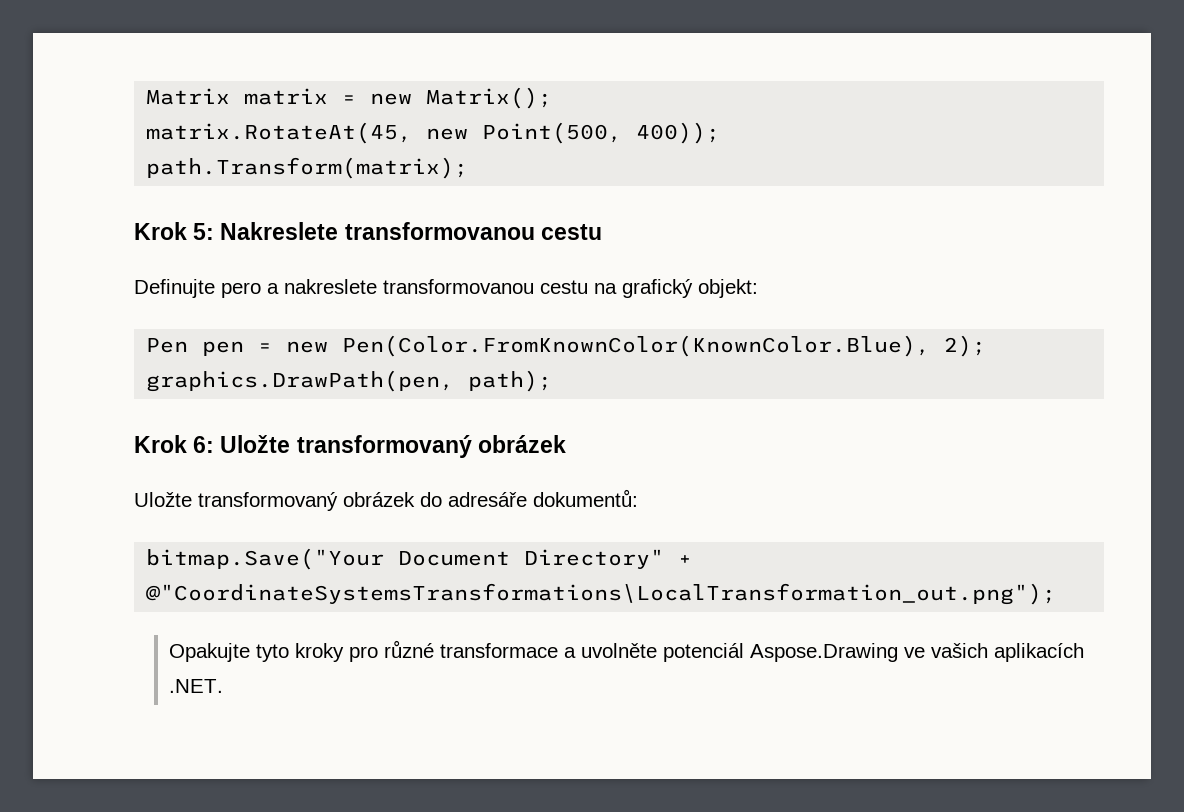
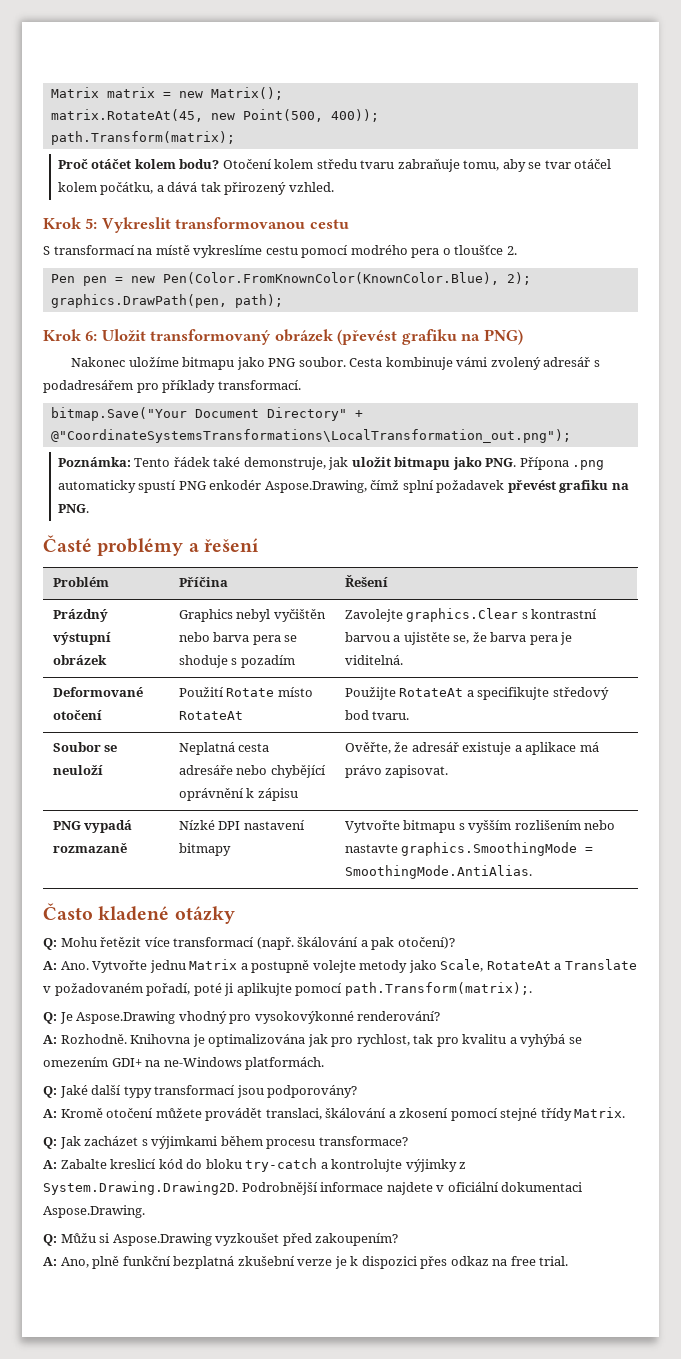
(469, 168) none -> [57,159,612,172] [57,182,334,195] // Proč otáčet kolem bodu? Otočení kolem středu tvaru zabraňuje tomu, aby se tvar otáčel kolem počátku, a dává tak přirozený vzhled.
[220,222,339,240] Nakreslete -> [101,217,171,233] Vykreslit
[134,279,758,298] Definujte pero a nakreslete transformovanou cestu na grafický objekt: -> [43,245,517,258] S transformací na místě vykreslíme cestu pomocí modrého pera o tloušťce 2.
[220,435,566,458] [134,489,638,511] Uložte transformovaný obrázek // Uložte transformovaný obrázek do adresáře dokumentů: -> [101,329,523,345] [71,357,600,370] [43,380,301,393] Uložit transformovaný obrázek (převést grafiku na PNG) // Nakonec uložíme bitmapu jako PNG soubor. Cesta kombinuje vámi zvolený adresář s podadresářem pro příklady transformací.
[168,640,1084,662] [168,679,223,693] Opakujte tyto kroky pro různé transformace a uvolněte potenciál Aspose.Drawing ve vašich aplikacích .NET. -> [57,457,605,470] [57,480,629,493] [57,504,89,513] [43,535,259,556] [52,577,109,587] [178,577,228,587] [344,575,388,587] [52,609,108,622] [52,632,111,645] [52,655,107,665] [178,609,326,622] [178,632,298,645] [178,655,295,668] [344,608,598,622] [344,632,573,645] [344,655,403,665] [52,687,143,697] [52,710,102,720] [178,687,313,697] [178,711,243,720] [344,687,609,700] [344,710,410,720] [52,742,118,752] [52,765,103,775] [178,742,270,755] [178,765,326,778] [178,788,298,801] [344,742,599,755] [344,765,449,778] [52,820,133,833] [52,843,127,853] [178,820,305,830] [178,843,231,856] [344,820,616,833] [344,842,594,856] [344,865,532,879] [43,903,235,924] [43,937,455,950] [43,959,637,973] [43,982,532,996] [43,1011,441,1024] [43,1034,582,1047] [43,1057,325,1070] [43,1085,358,1098] [43,1107,626,1121] [43,1136,408,1149] [43,1158,467,1172] [43,1181,583,1195] [43,1205,145,1218] [43,1233,399,1246] [43,1256,569,1269] Poznámka: Tento řádek také demonstruje, jak uložit bitmapu jako PNG. Přípona .png automaticky spustí PNG enkodér Aspose.Drawing, čímž splní požadavek převést grafiku na PNG. // Časté problémy a řešení // Problém | Příčina | Řešení // Prázdný výstupní obrázek | Graphics nebyl vyčištěn nebo barva pera se shoduje s pozadím | Zavolejte graphics.Clear s kontrastní barvou a ujistěte se, že barva pera je viditelná. // Deformované otočení | Použití Rotate místo RotateAt | Použijte RotateAt a specifikujte středový bod tvaru. // Soubor se neuloží | Neplatná cesta adresáře nebo chybějící oprávnění k zápisu | Ověřte, že adresář existuje a aplikace má právo zapisovat. // PNG vypadá rozmazaně | Nízké DPI nastavení bitmapy | Vytvořte bitmapu s vyšším rozlišením nebo nastavte graphics.SmoothingMode = SmoothingMode.AntiAlias. // Často kladené otázky // Q: Mohu řetězit více transformací (např. škálování a pak otočení)? // A: Ano. Vytvořte jednu Matrix a postupně volejte metody jako Scale, RotateAt a Translate v požadovaném pořadí, poté ji aplikujte pomocí path.Transform(matrix);. // Q: Je Aspose.Drawing vhodný pro vysokovýkonné renderování? // A: Rozhodně. Knihovna je optimalizována jak pro rychlost, tak pro kvalitu a vyhýbá se omezením GDI+ na ne‑Windows platformách. // Q: Jaké další typy transformací jsou podporovány? // A: Kromě otočení můžete provádět translaci, škálování a zkosení pomocí stejné třídy Matrix. // Q: Jak zacházet s výjimkami během procesu transformace? // A: Zabalte kreslicí kód do bloku try‑catch a kontrolujte výjimky z System.Drawing.Drawing2D. Podrobnější informace najdete v oficiální dokumentaci Aspose.Drawing. // Q: Můžu si Aspose.Drawing vyzkoušet před zakoupením? // A: Ano, plně funkční bezplatná zkušební verze je k dispozici přes odkaz na free trial.

